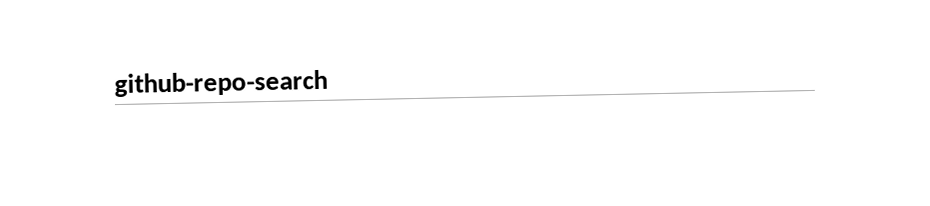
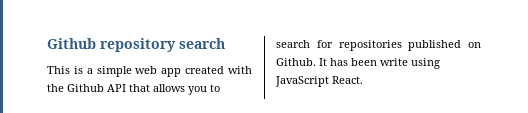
[114,69,328,98] github-repo-search -> [47,38,225,52] [47,66,252,77] [47,84,220,95] [276,40,481,51] [276,58,440,69] [275,76,363,87] Github repository search // This is a simple web app created with the Github API that allows you to search for repositories published on Github. It has been write using JavaScript React.

